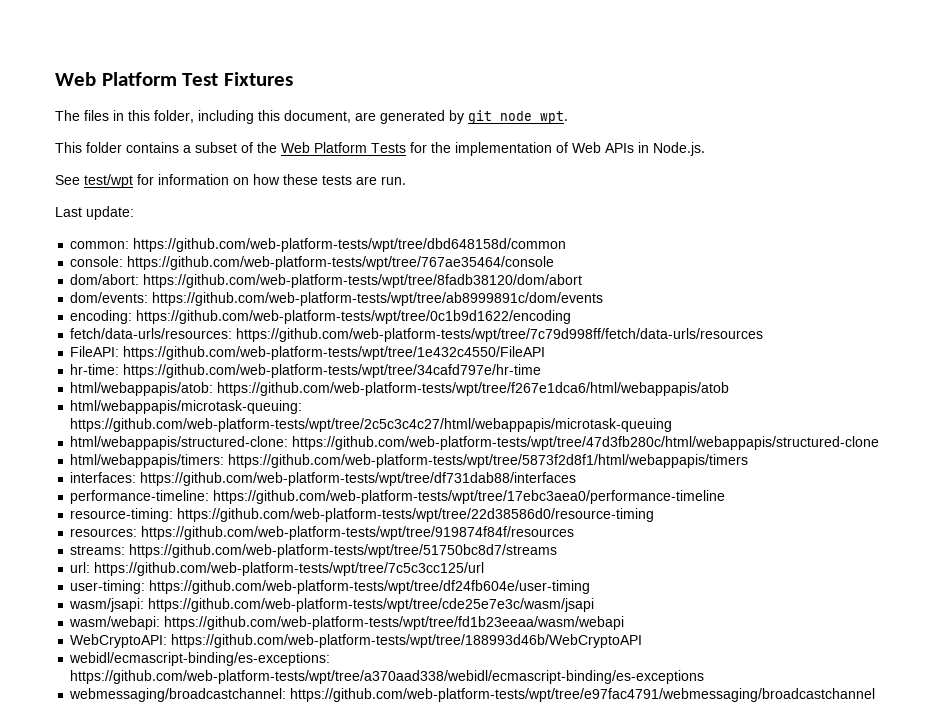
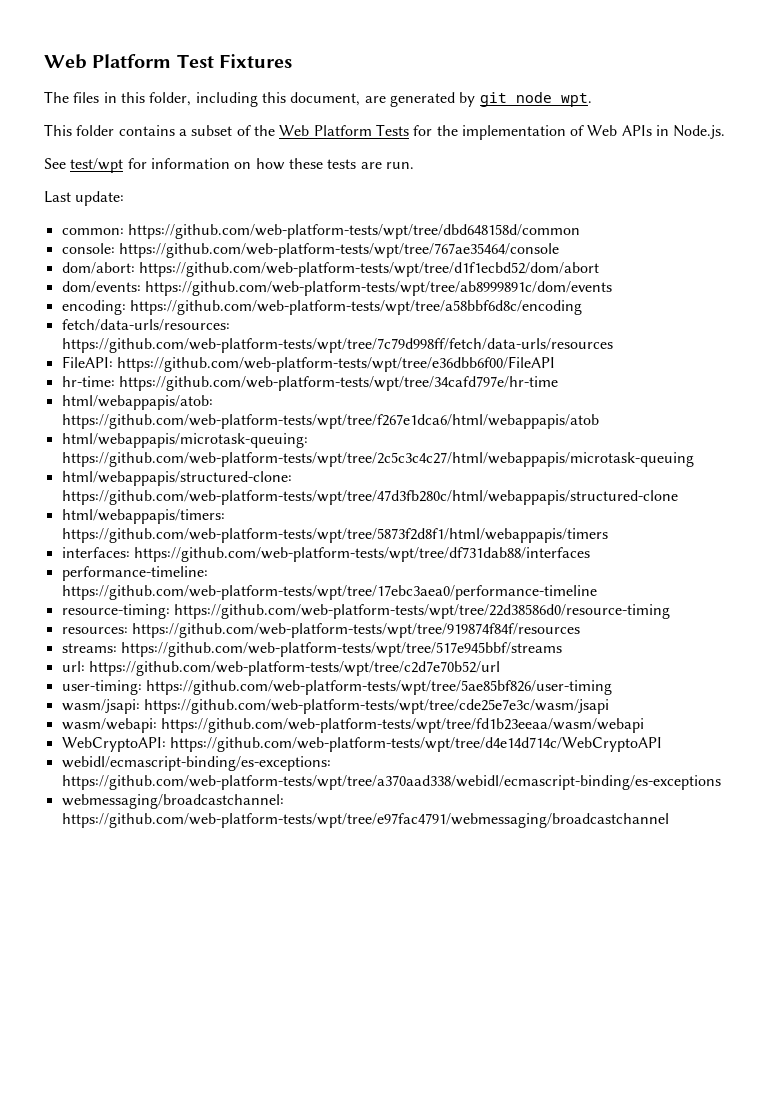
[143,274,583,288] https://github.com/web-platform-tests/wpt/tree/8fadb38120/dom/abort -> [138,262,599,277] https://github.com/web-platform-tests/wpt/tree/d1f1ecbd52/dom/abort
[136,310,572,324] https://github.com/web-platform-tests/wpt/tree/0c1b9d1622/encoding -> [129,300,582,315] https://github.com/web-platform-tests/wpt/tree/a58bbf6d8c/encoding
[123,346,546,360] https://github.com/web-platform-tests/wpt/tree/1e432c4550/FileAPI -> [116,356,555,372] https://github.com/web-platform-tests/wpt/tree/e36dbb6f00/FileAPI
[129,544,558,558] https://github.com/web-platform-tests/wpt/tree/51750bc8d7/streams -> [120,642,562,657] https://github.com/web-platform-tests/wpt/tree/517e945bbf/streams
[94,562,485,576] https://github.com/web-platform-tests/wpt/tree/7c5c3cc125/url -> [88,661,500,676] https://github.com/web-platform-tests/wpt/tree/c2d7e70b52/url
[149,580,591,594] https://github.com/web-platform-tests/wpt/tree/df24fb604e/user-timing -> [145,680,612,695] https://github.com/web-platform-tests/wpt/tree/5ae85bf826/user-timing
[171,634,643,648] https://github.com/web-platform-tests/wpt/tree/188993d46b/WebCryptoAPI -> [169,737,662,752] https://github.com/web-platform-tests/wpt/tree/d4e14d714c/WebCryptoAPI

